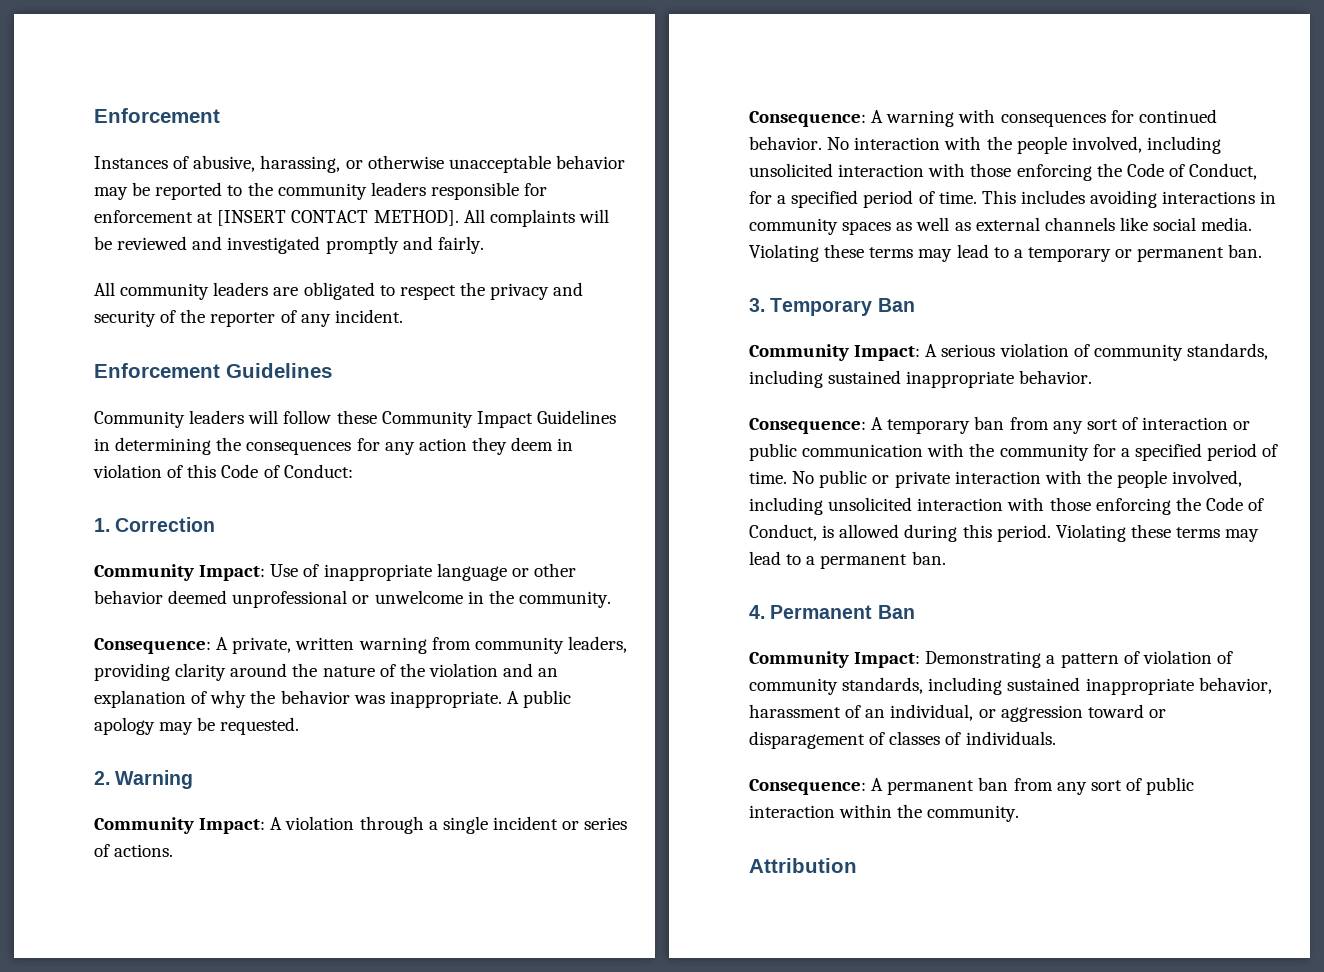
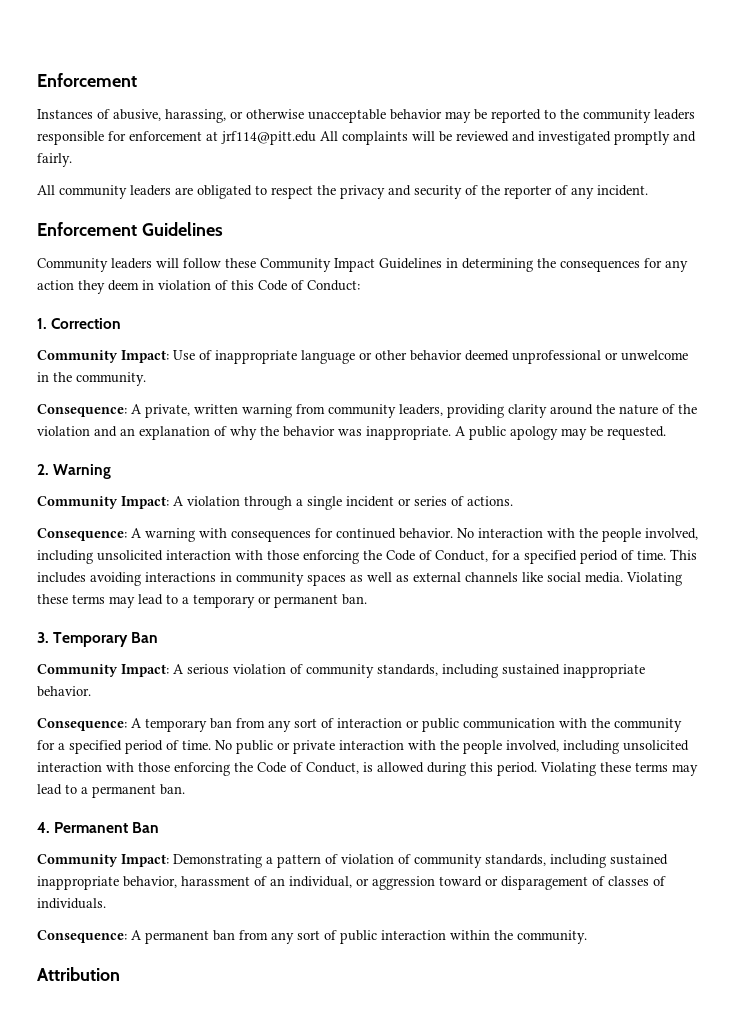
[217,210,459,226] [INSERT CONTACT METHOD]. -> [221,131,316,145] jrf114@pitt.edu

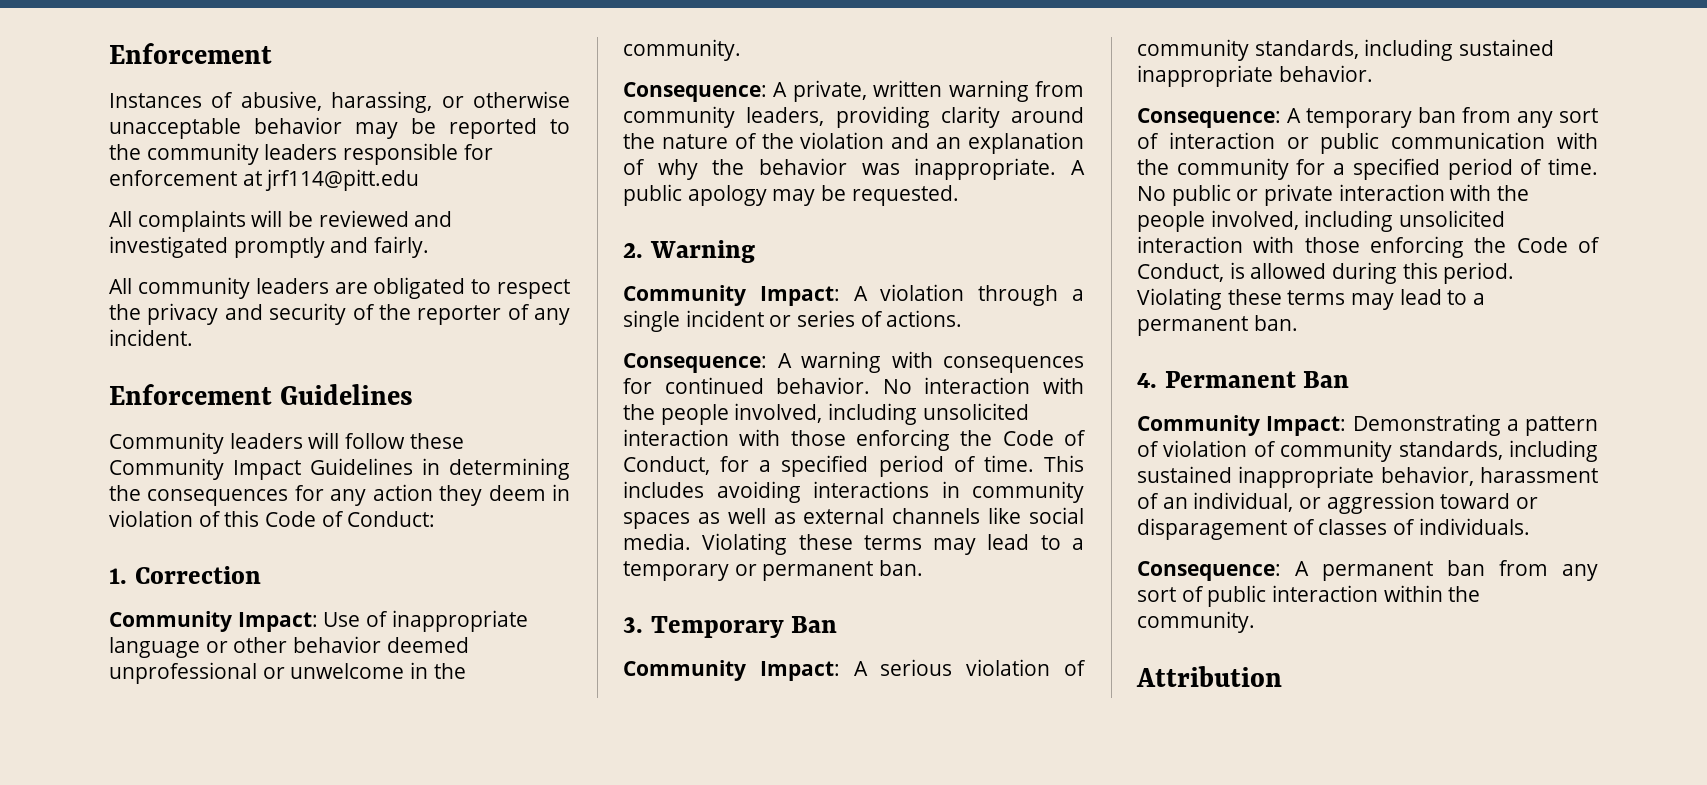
(316, 138) none -> (420, 180) //

